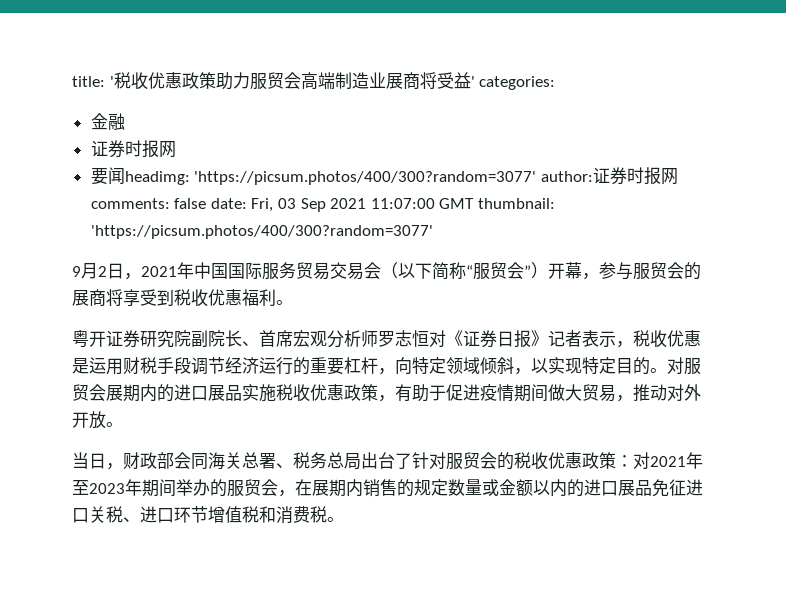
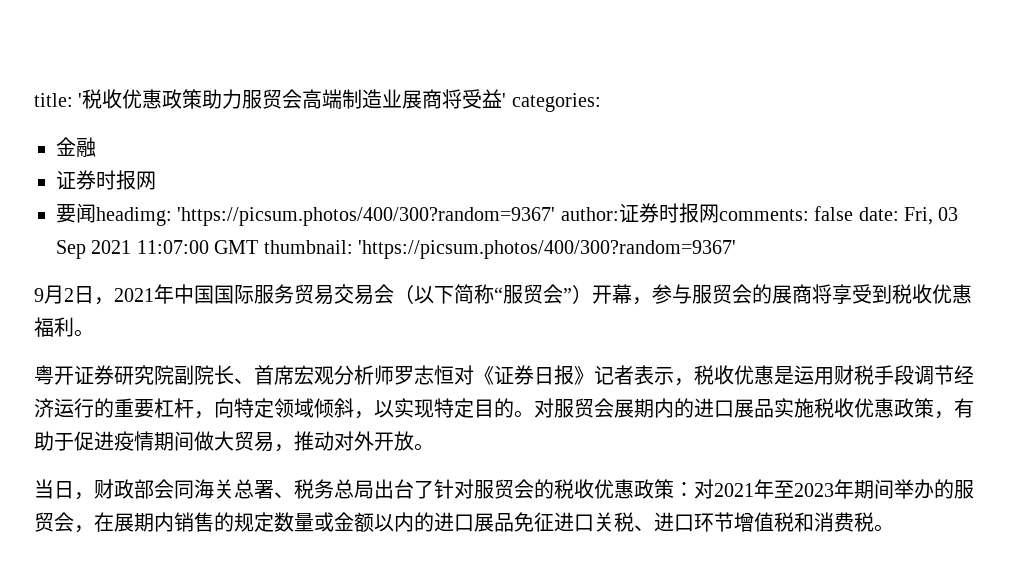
[194,171,537,185] 'https://picsum.photos/400/300?random=3077' -> [177,207,556,226] 'https://picsum.photos/400/300?random=9367'
[90,225,433,239] 'https://picsum.photos/400/300?random=3077' -> [358,240,736,259] 'https://picsum.photos/400/300?random=9367'

